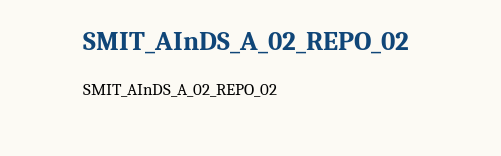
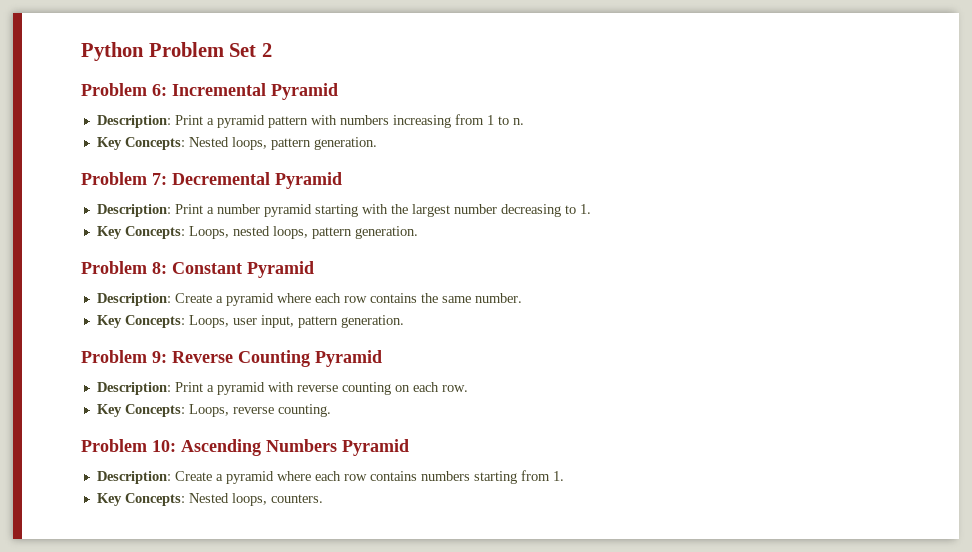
[83,32,409,54] [83,84,277,97] SMIT_AInDS_A_02_REPO_02 // SMIT_AInDS_A_02_REPO_02 -> [81,42,272,61] [81,83,338,100] [96,114,524,128] [96,137,377,150] [81,172,342,189] [96,204,591,217] [96,226,418,239] [81,261,314,278] [96,293,522,306] [96,315,404,328] [81,350,382,367] [96,382,468,395] [96,404,331,417] [81,439,409,456] [96,470,564,484] [96,493,323,506] Python Problem Set 2 // Problem 6: Incremental Pyramid // Description: Print a pyramid pattern with numbers increasing from 1 to n. // Key Concepts: Nested loops, pattern generation. // Problem 7: Decremental Pyramid // Description: Print a number pyramid starting with the largest number decreasing to 1. // Key Concepts: Loops, nested loops, pattern generation. // Problem 8: Constant Pyramid // Description: Create a pyramid where each row contains the same number. // Key Concepts: Loops, user input, pattern generation. // Problem 9: Reverse Counting Pyramid // Description: Print a pyramid with reverse counting on each row. // Key Concepts: Loops, reverse counting. // Problem 10: Ascending Numbers Pyramid // Description: Create a pyramid where each row contains numbers starting from 1. // Key Concepts: Nested loops, counters.

